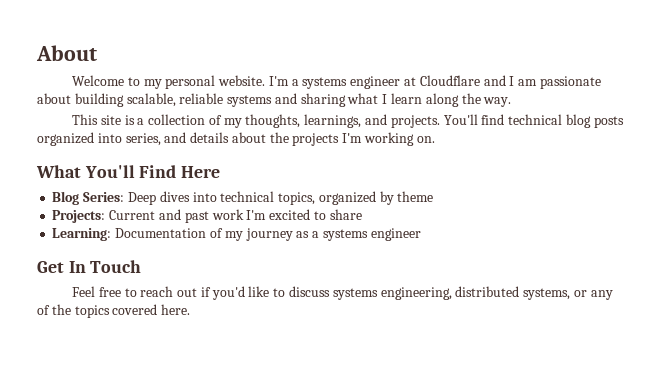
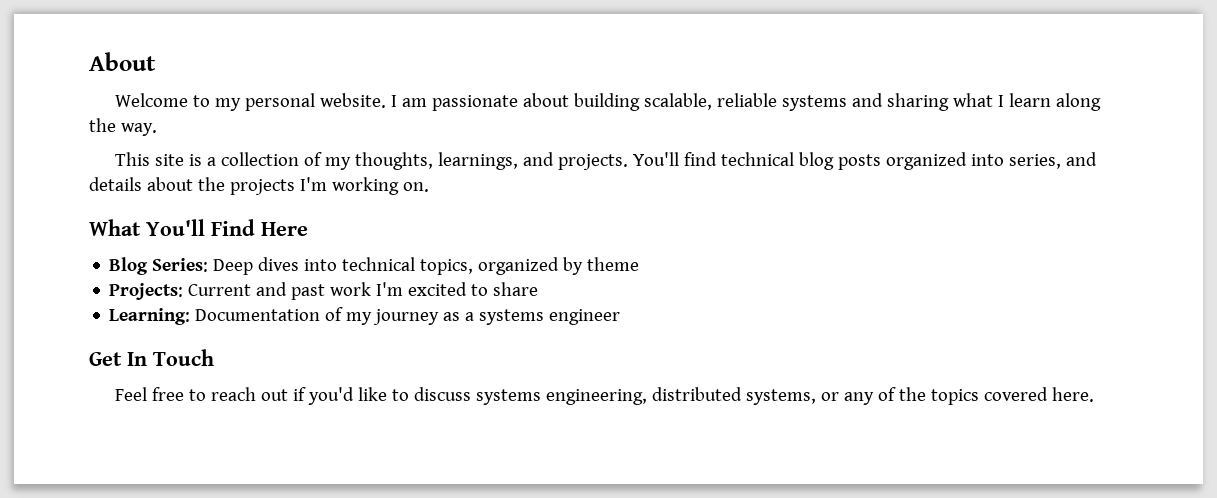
[268,75,506,89] I'm a systems engineer at Cloudflare and -> (387, 100) none

